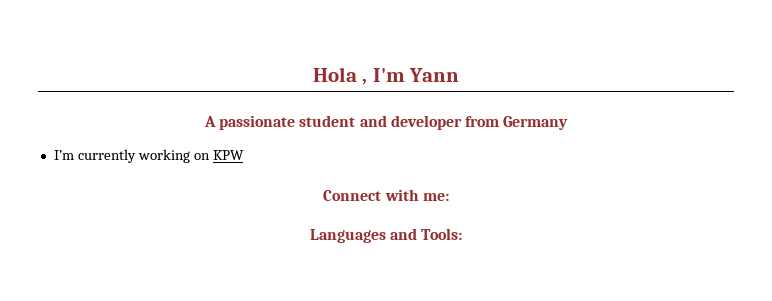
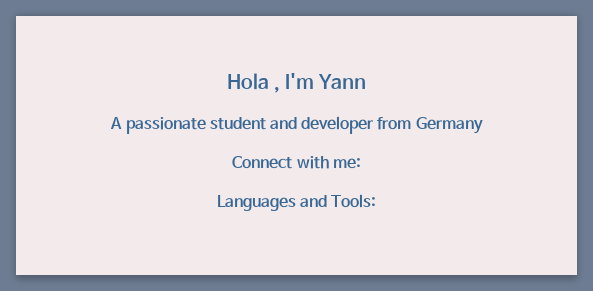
[53,149,244,163] // I’m currently working on KPW -> (483, 125) none

